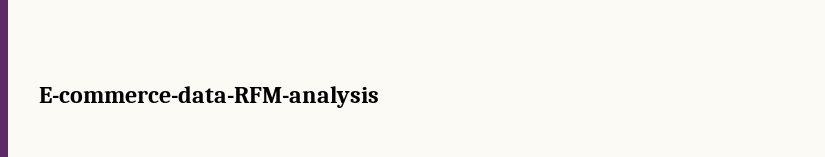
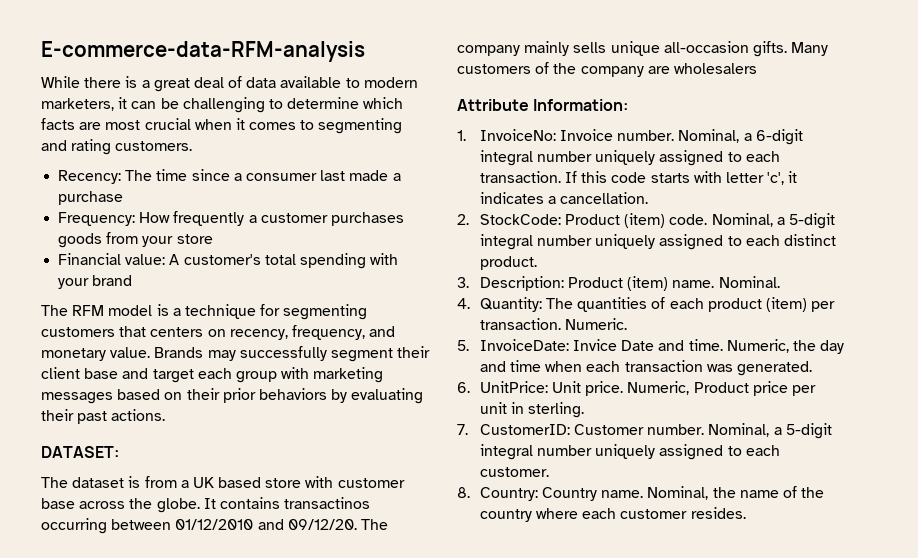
(379, 97) none -> [41,76,418,92] [41,97,404,113] [41,118,403,134] [41,139,193,155] [58,169,401,184] [58,191,124,205] [58,211,404,226] [58,232,213,248] [58,253,399,269] [58,275,133,289] [41,304,368,320] [41,325,396,340] [41,346,431,362] [41,367,384,383] [41,388,424,404] [41,409,166,424] [41,446,119,458] [41,476,405,488] [41,497,371,513] [41,518,388,534] [457,41,829,57] [457,62,757,77] [457,99,629,111] [457,129,803,145] [479,150,780,166] [479,171,798,185] [479,192,649,204] [457,213,836,229] [479,234,837,250] [479,256,537,270] [457,276,780,291] [457,297,836,312] [479,318,628,330] [457,339,845,354] [479,360,813,376] [457,381,817,396] [479,402,585,418] [457,423,832,439] [479,444,780,460] [479,467,549,477] [457,486,825,501] [479,507,746,522] // While there is a great deal of data available to modern marketers, it can be challenging to determine which facts are most crucial when it comes to segmenting and rating customers. // Recency: The time since a consumer last made a purchase // Frequency: How frequently a customer purchases goods from your store // Financial value: A customer's total spending with your brand // The RFM model is a technique for segmenting customers that centers on recency, frequency, and monetary value. Brands may successfully segment their client base and target each group with marketing messages based on their prior behaviors by evaluating their past actions. // DATASET: // The dataset is from a UK based store with customer base across the globe. It contains transactinos occurring between 01/12/2010 and 09/12/20. The company mainly sells unique all-occasion gifts. Many customers of the company are wholesalers // Attribute Information: // 1. InvoiceNo: Invoice number. Nominal, a 6-digit integral number uniquely assigned to each transaction. If this code starts with letter 'c', it indicates a cancellation. // 2. StockCode: Product (item) code. Nominal, a 5-digit integral number uniquely assigned to each distinct product. // 3. Description: Product (item) name. Nominal. // 4. Quantity: The quantities of each product (item) per transaction. Numeric. // 5. InvoiceDate: Invice Date and time. Numeric, the day and time when each transaction was generated. // 6. UnitPrice: Unit price. Numeric, Product price per unit in sterling. // 7. CustomerID: Customer number. Nominal, a 5-digit integral number uniquely assigned to each customer. // 8. Country: Country name. Nominal, the name of the country where each customer resides.

